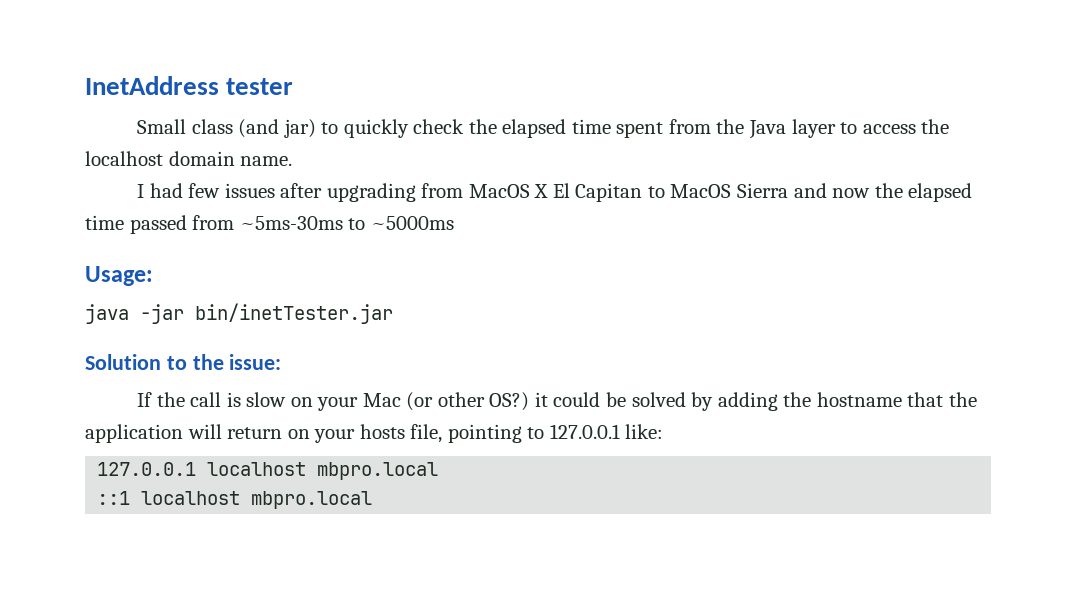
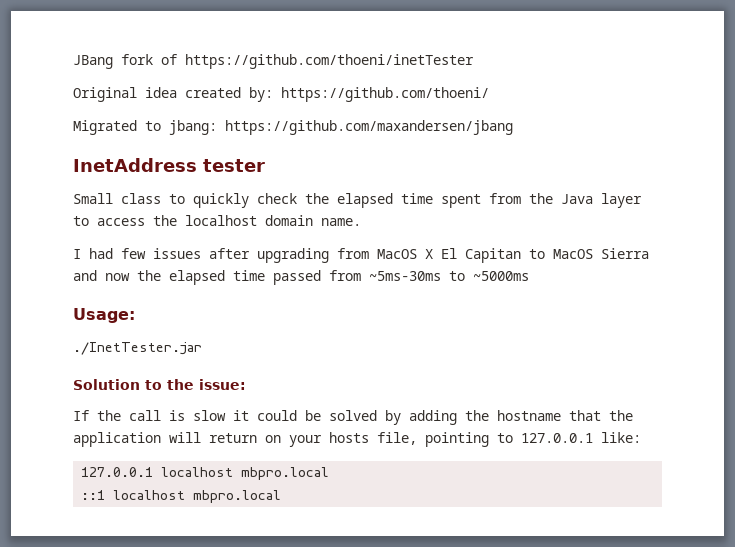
(85, 85) none -> [73,54,474,69] [73,87,489,102] [73,120,513,135] JBang fork of https://github.com/thoeni/inetTester // Original idea created by: https://github.com/thoeni/ // Migrated to jbang: https://github.com/maxandersen/jbang //
[238,119,316,138] (and jar) -> (161, 198) none
[85,303,393,324] java -jar bin/inetTester.jar -> [73,342,202,355] ./InetTester.jar
[290,392,530,411] on your Mac (or other OS?) -> (226, 415) none

